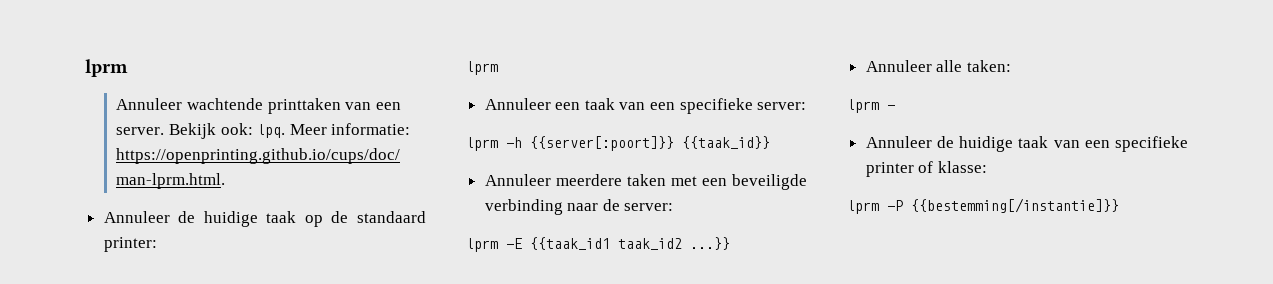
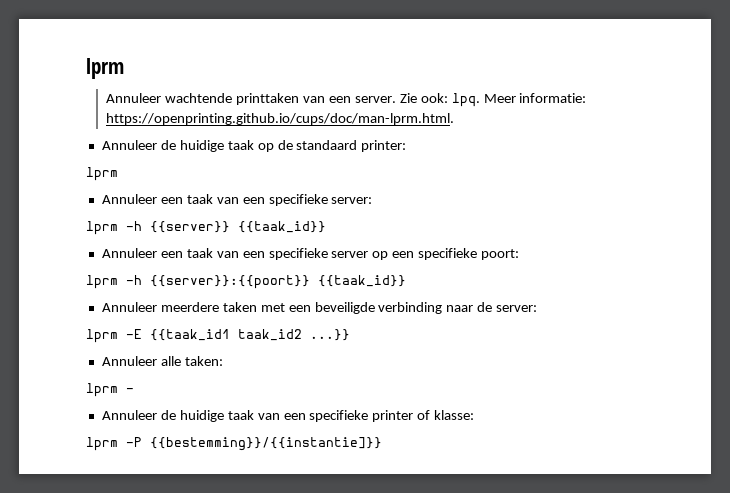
[168,123,216,139] Bekijk -> [399,93,417,103] Zie
[530,136,674,151] {{server[:poort]}} -> [150,221,326,233] [101,248,520,260] [86,275,310,289] {{server}} {{taak_id}} // Annuleer een taak van een specifieke server op een specifieke poort: // lprm -h {{server}}:{{poort}}
[911,198,1119,213] {{bestemming[/instantie]}} -> [150,437,382,451] {{bestemming}}/{{instantie]}}

